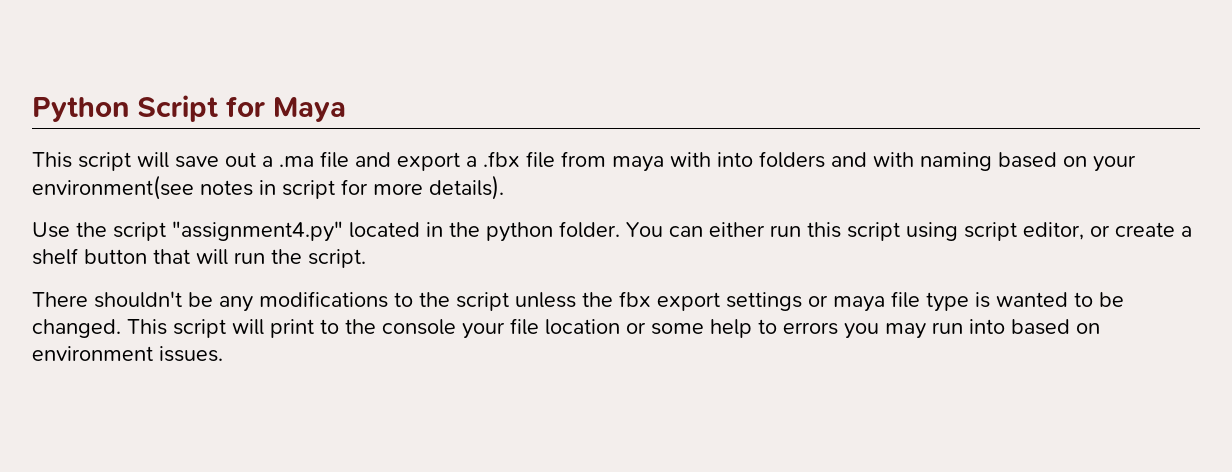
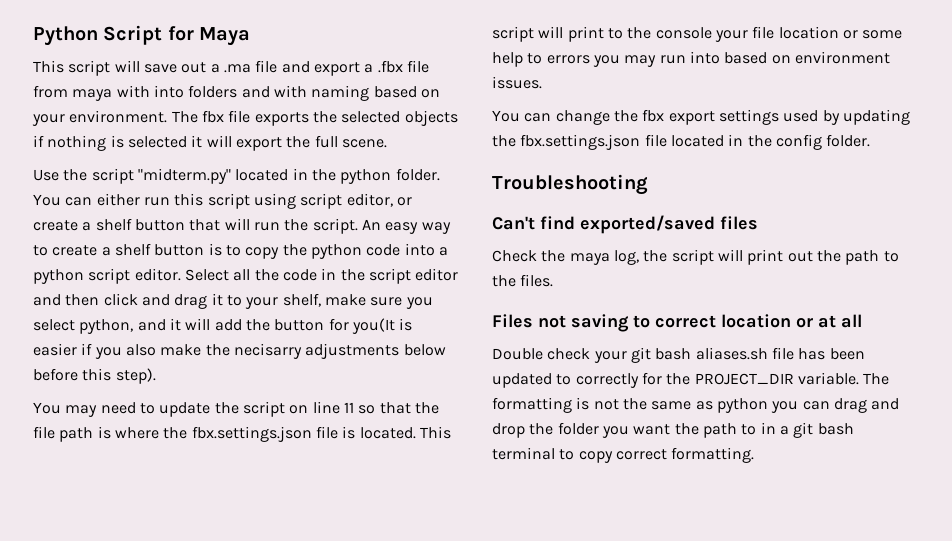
[32,175,504,200] environment(see notes in script for more details). -> [69,110,458,126] [33,135,387,151] environment. The fbx file exports the selected objects if nothing is selected it will export the full scene.
[172,221,343,242] "assignment4.py" -> [137,168,231,184] "midterm.py"
[32,291,1124,312] [32,319,121,338] // There shouldn't be any modifications to the script unless the fbx export settings or maya file type is wanted to be changed. -> [361,219,451,234] [33,243,448,259] [33,268,459,284] [33,293,433,309] [33,318,413,334] [33,343,446,359] [33,368,156,384] [33,401,439,417] [33,426,416,442] An easy way to create a shelf button is to copy the python code into a python script editor. Select all the code in the script editor and then click and drag it to your shelf, make sure you select python, and it will add the button for you(It is easier if you also make the necisarry adjustments below before this step). // You may need to update the script on line 11 so that the file path is where the fbx.settings.json file is located.
(223, 354) none -> [492,109,910,125] [492,134,871,150] [492,174,648,195] [492,215,758,234] [492,249,899,265] [492,274,554,287] [492,314,862,332] [492,347,865,363] [492,372,890,388] [492,397,900,413] [492,422,854,438] [492,447,755,463] // You can change the fbx export settings used by updating the fbx.settings.json file located in the config folder. // Troubleshooting // Can't find exported/saved files // Check the maya log, the script will print out the path to the files. // Files not saving to correct location or at all // Double check your git bash aliases.sh file has been updated to correctly for the PROJECT_DIR variable. The formatting is not the same as python you can drag and drop the folder you want the path to in a git bash terminal to copy correct formatting.

